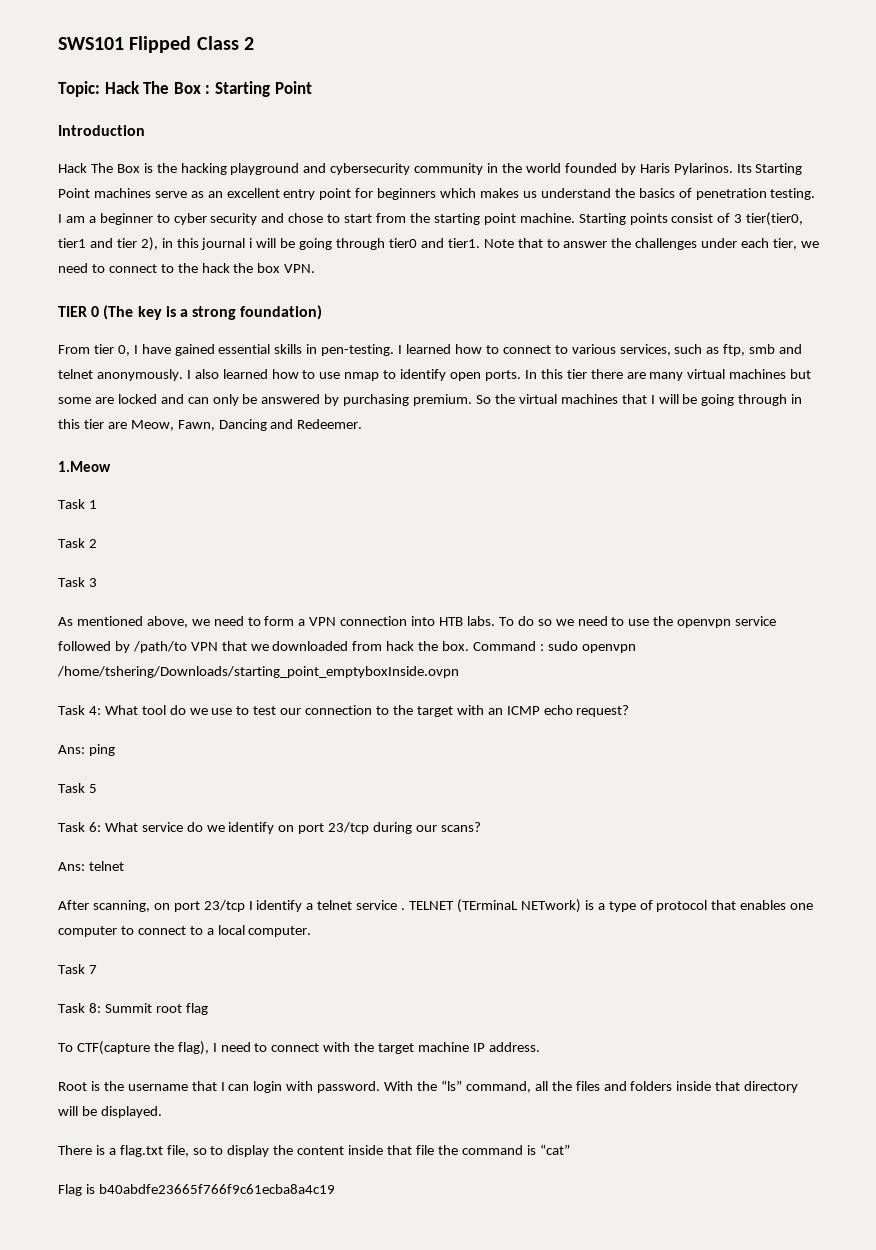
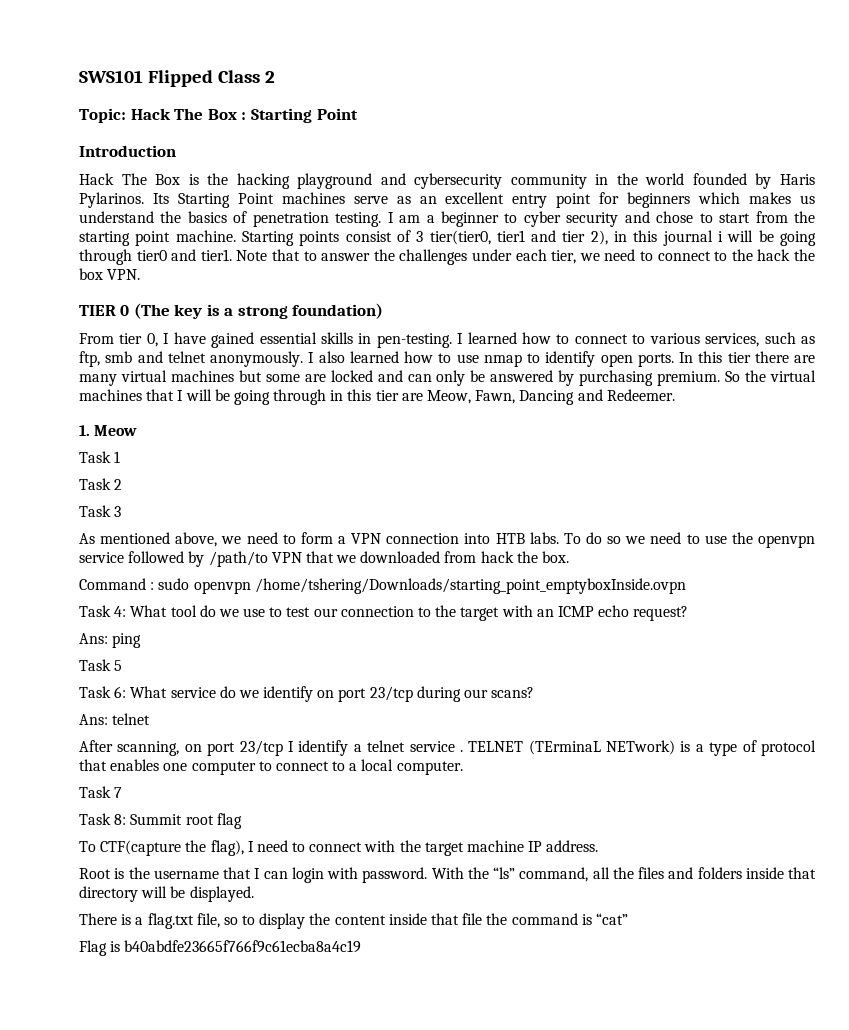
[58,461,111,472] 1.Meow -> [79,425,138,436] 1. Meow
(470, 646) none -> (570, 557) //

